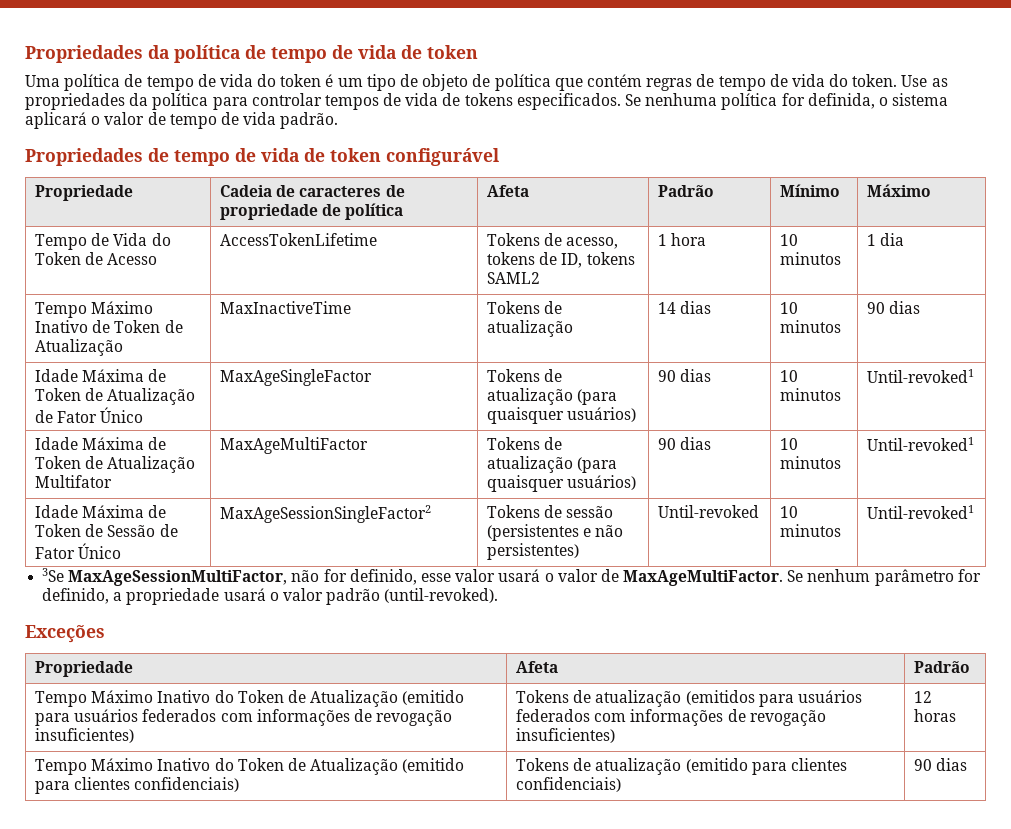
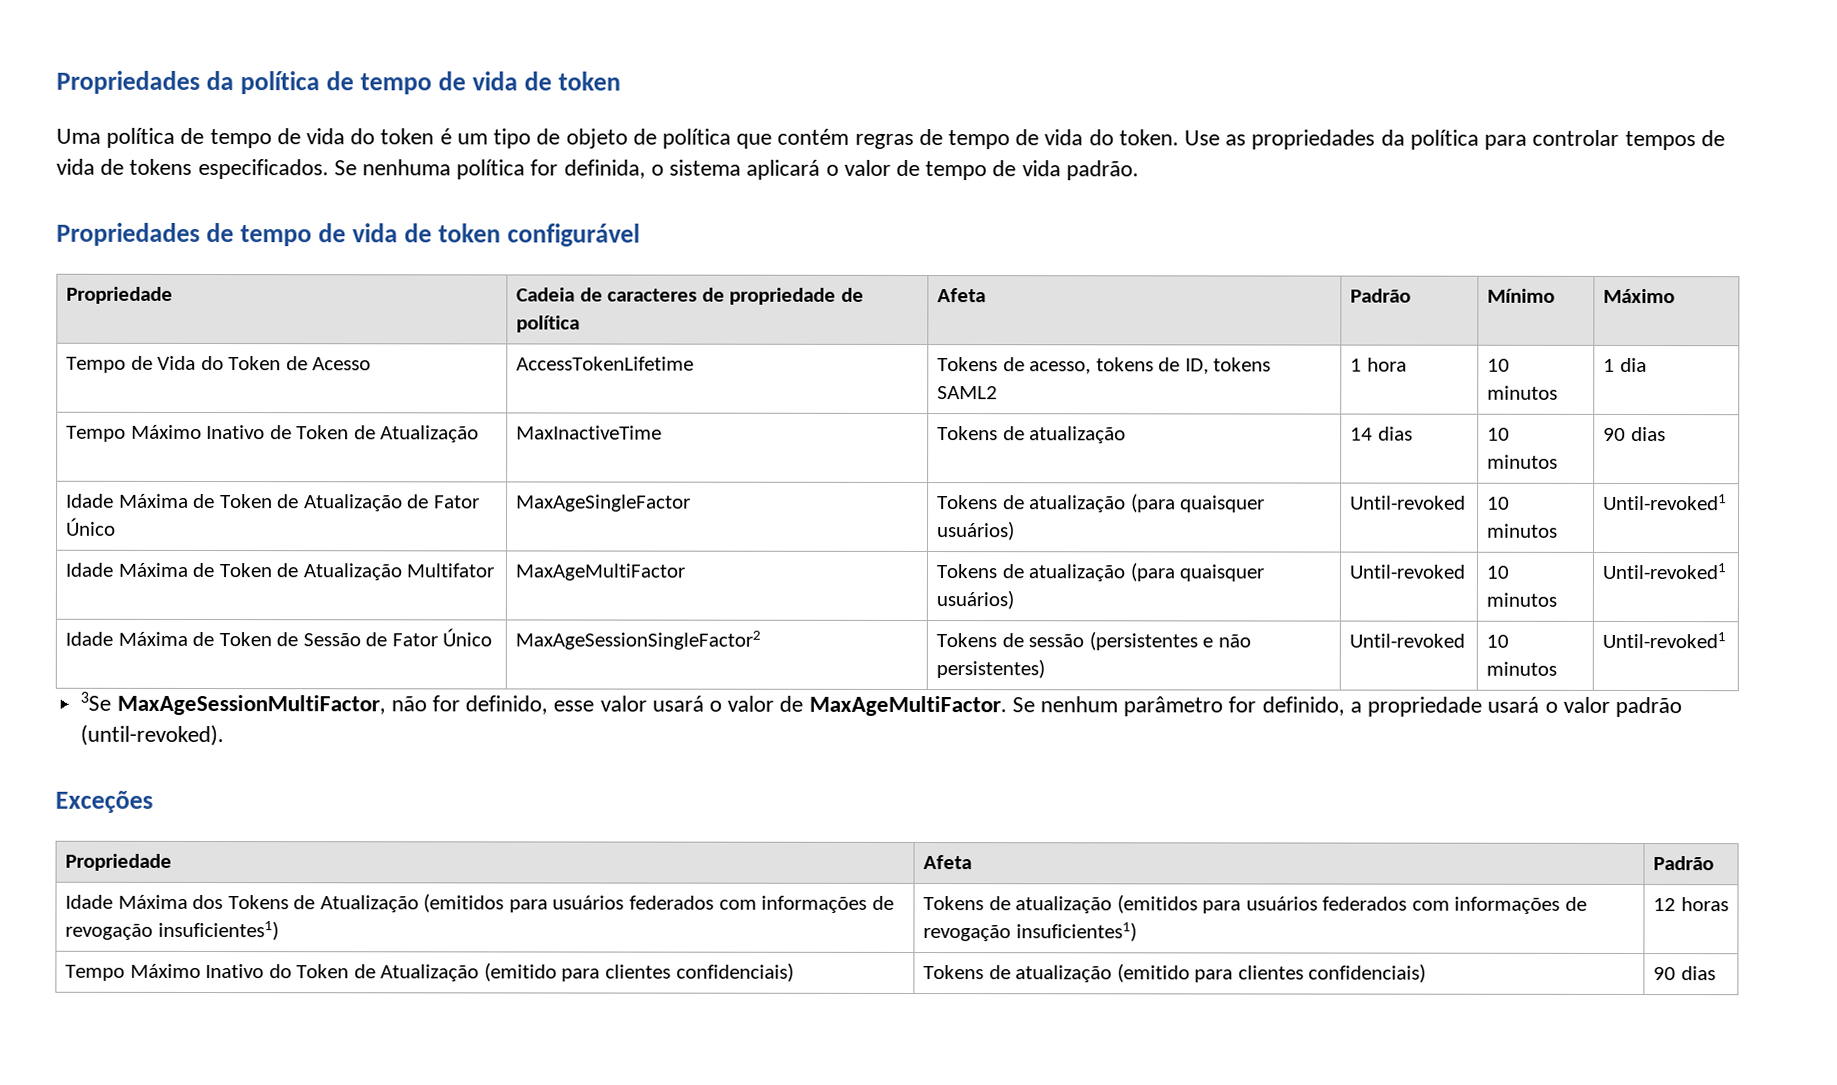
[657,369,712,382] 90 dias -> [1350,495,1467,510] Until-revoked
[657,437,712,450] 90 dias -> [1349,564,1466,579] Until-revoked
[34,690,465,707] [34,709,453,726] [34,728,134,743] Tempo Máximo Inativo do Token de Atualização (emitido para usuários federados com informações de revogação insuficientes) -> [65,893,894,913] [65,920,279,941] Idade Máxima dos Tokens de Atualização (emitidos para usuários federados com informações de revogação insuficientes1)
[515,728,615,743] insuficientes) -> [1015,922,1137,942] insuficientes1)

